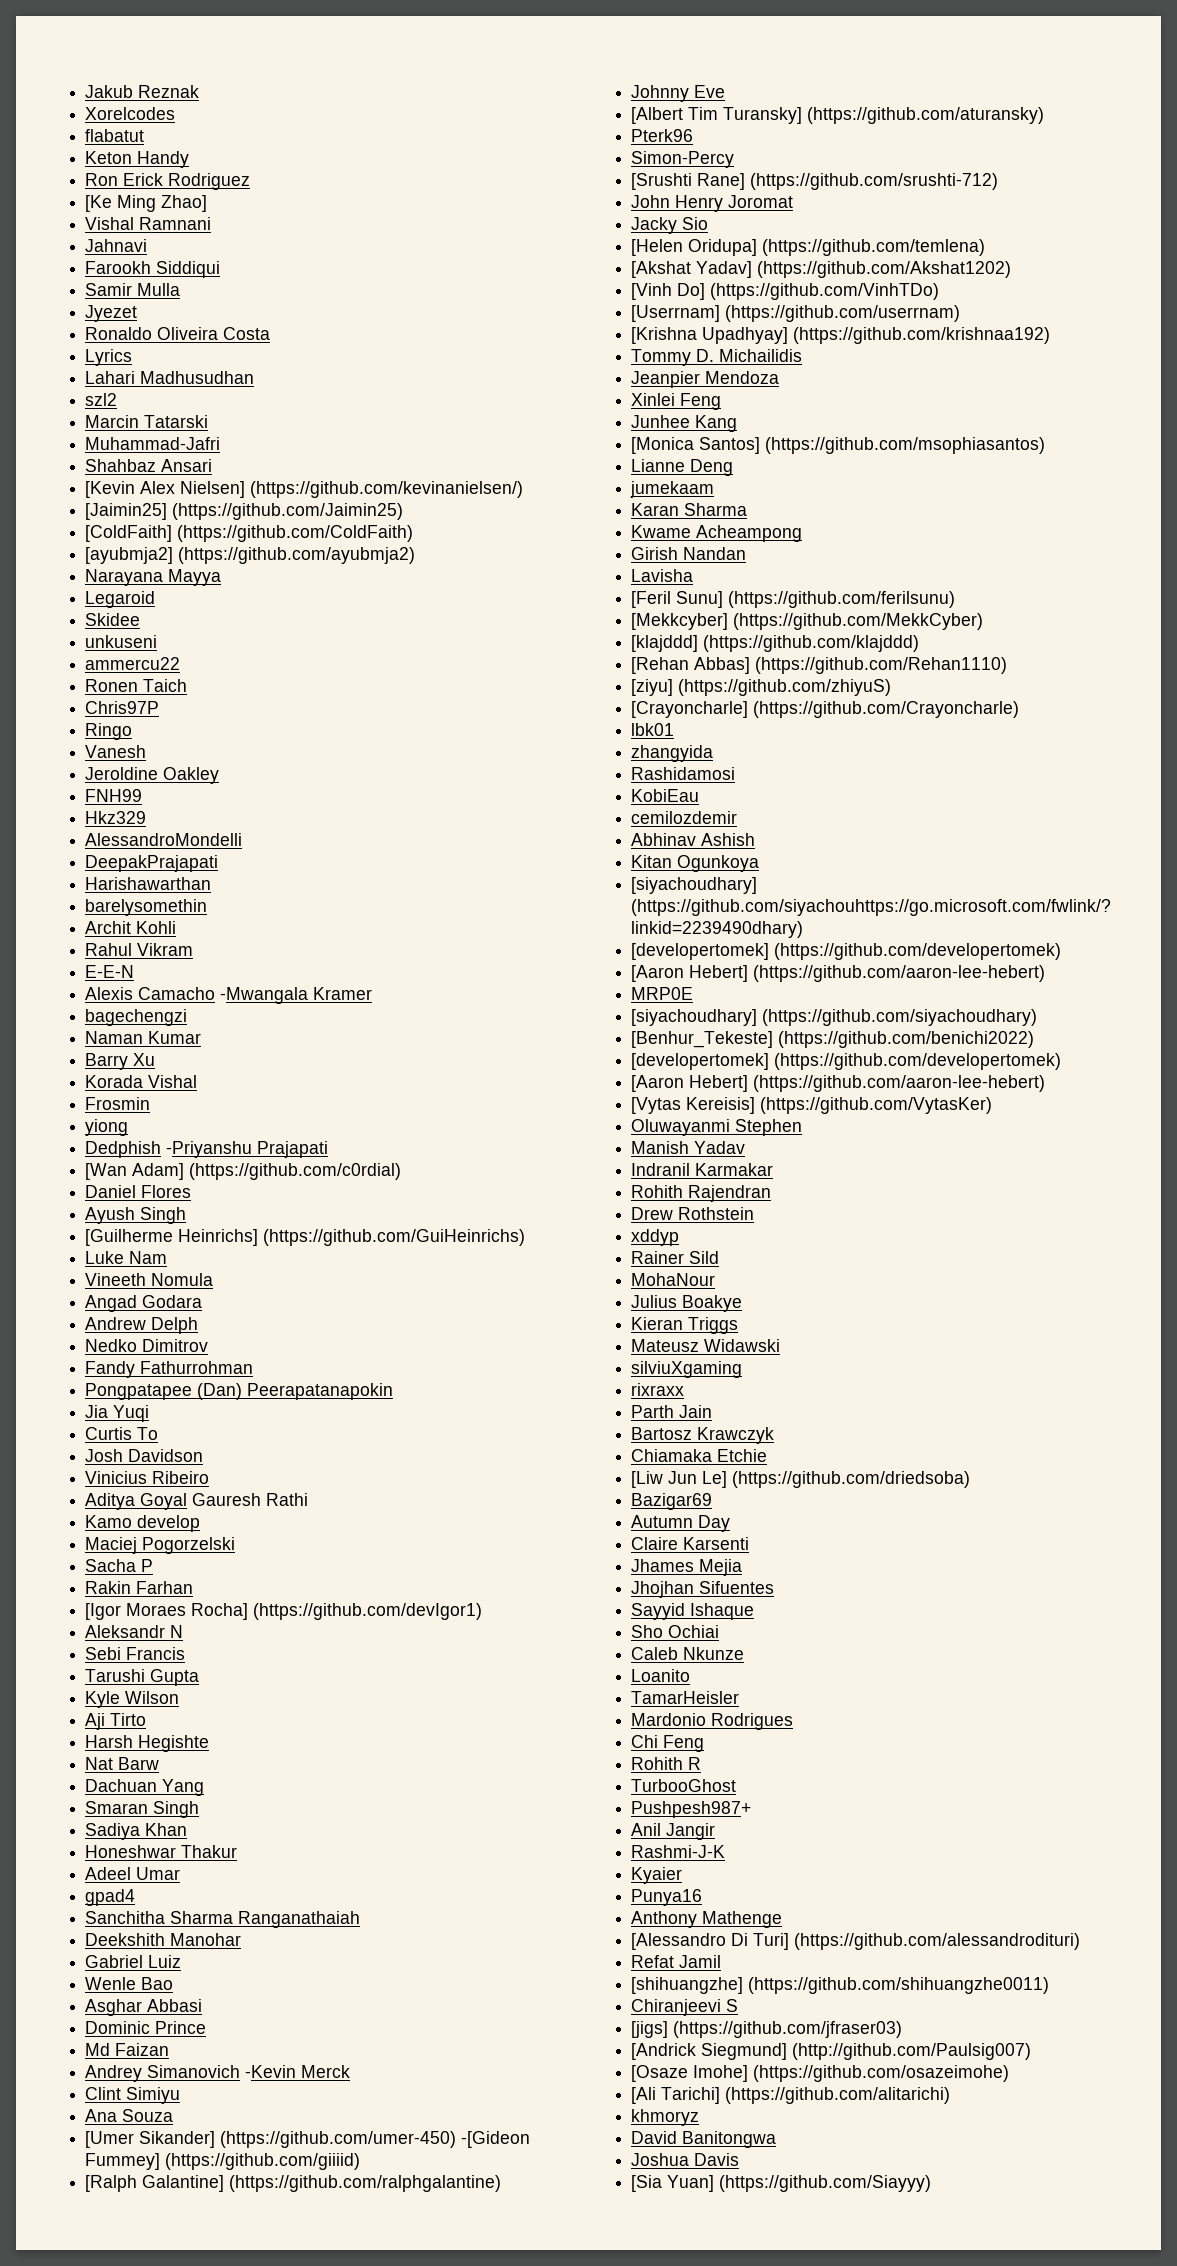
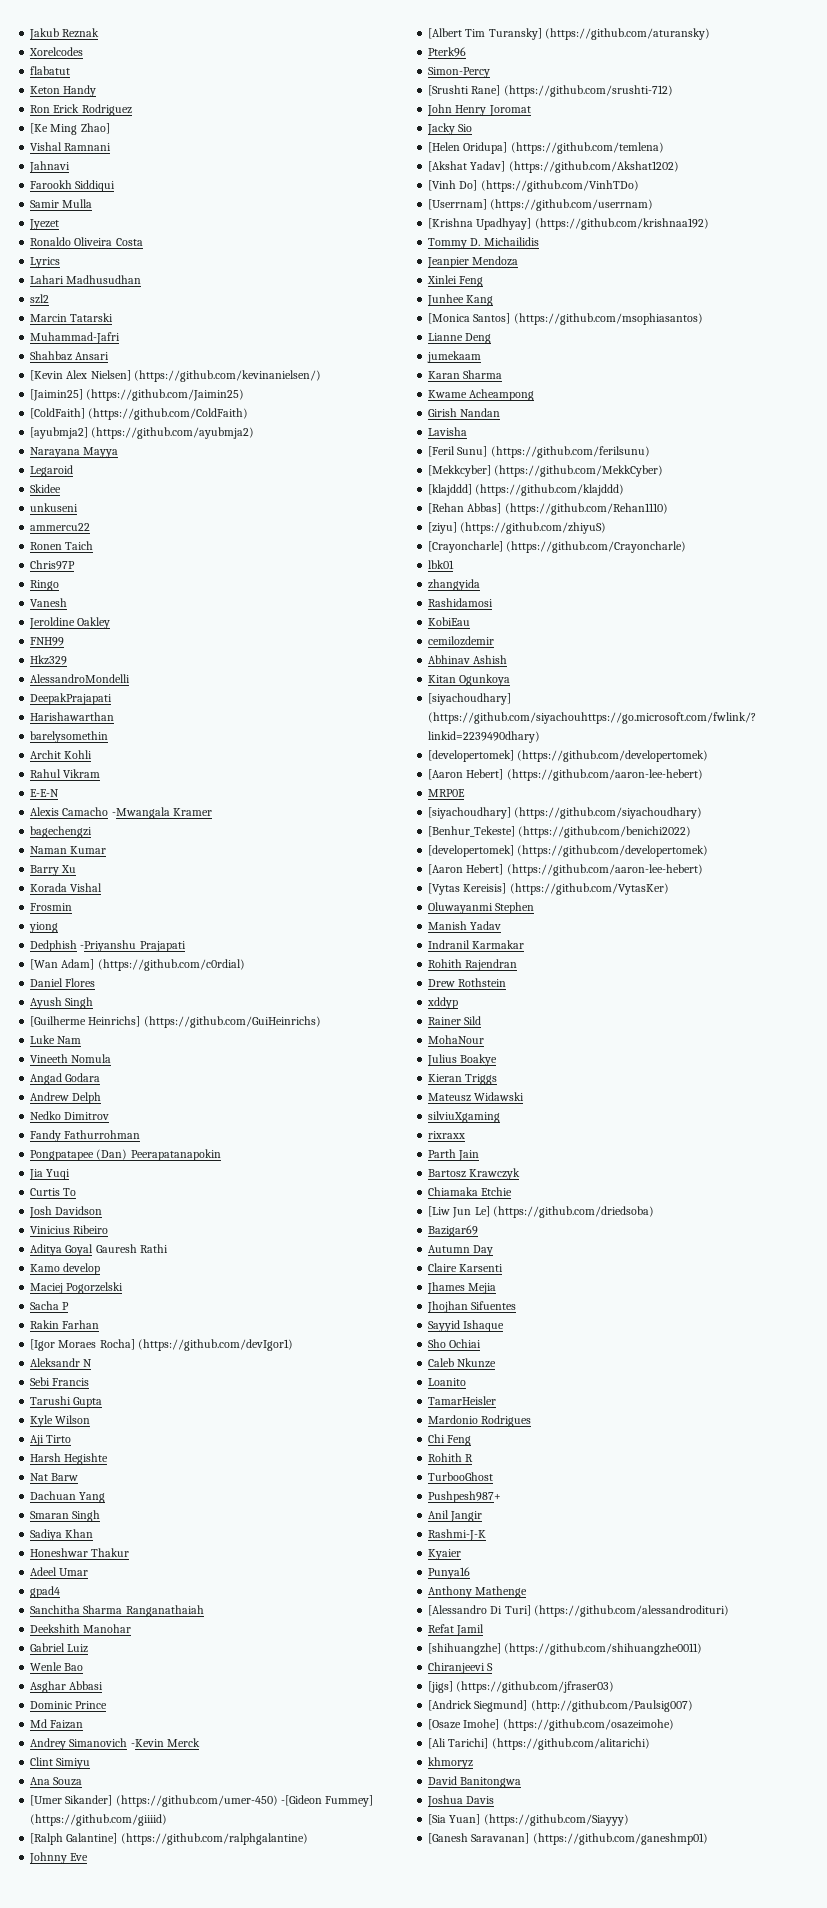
(932, 2183) none -> [428,1833,708,1845] // [Ganesh Saravanan] (https://github.com/ganeshmp01)

